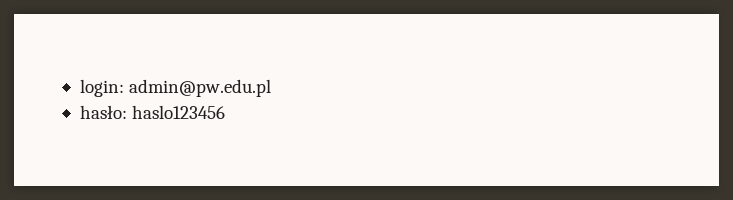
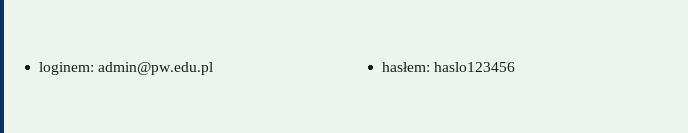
[79,79,124,97] login: -> [39,62,95,75] loginem:
[79,105,127,119] hasło: -> [382,62,431,72] hasłem:

